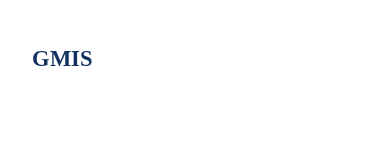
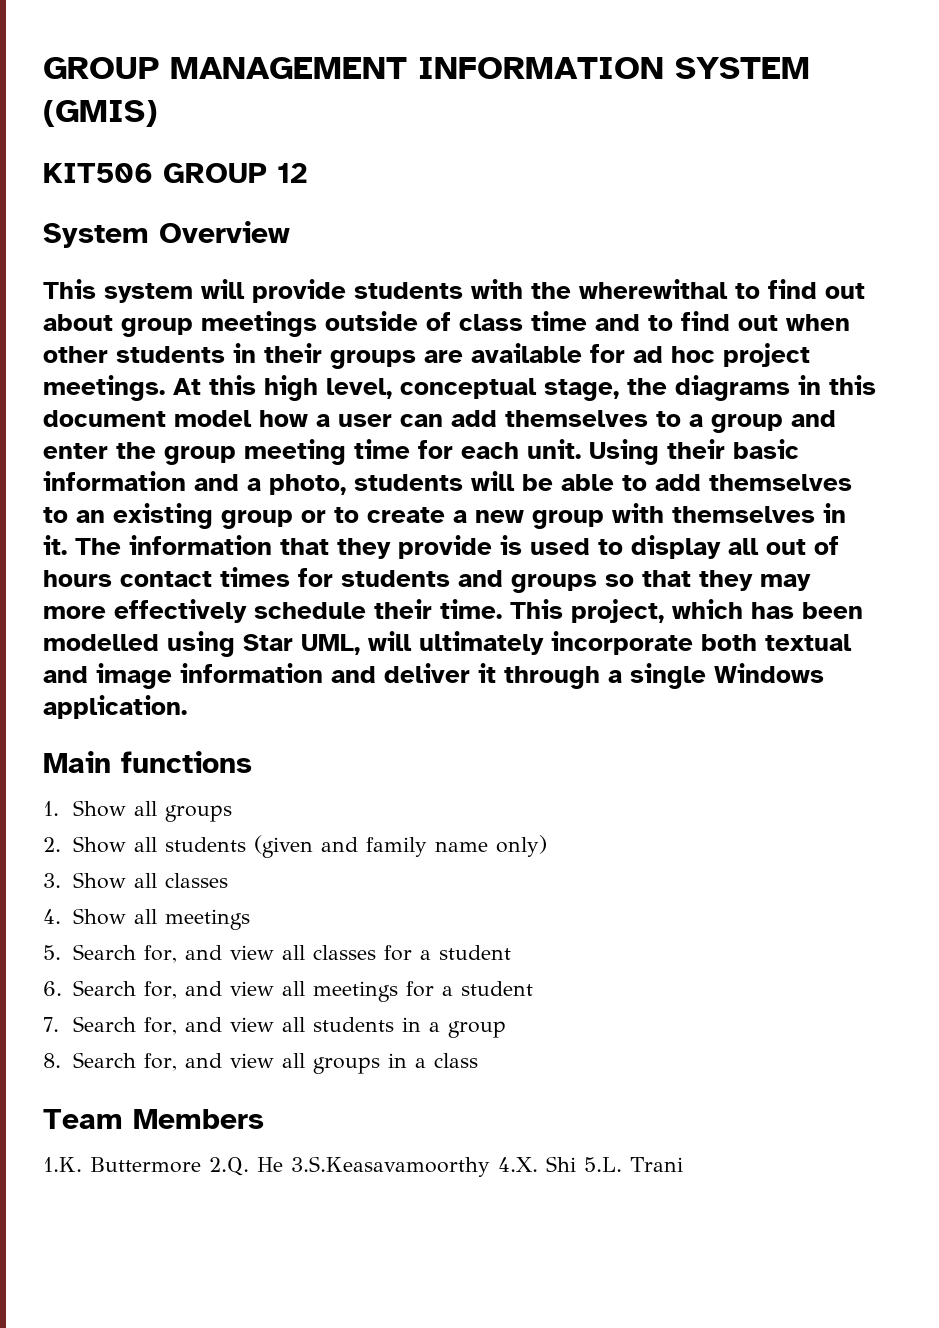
[32,51,93,66] GMIS -> [43,57,810,79] [43,100,157,127] [43,163,308,183] [43,221,290,248] [43,279,865,303] [43,311,850,337] [43,343,810,369] [43,375,876,401] [43,410,836,433] [43,439,799,465] [43,471,852,495] [43,503,846,529] [43,535,839,559] [43,567,811,593] [43,599,863,623] [43,631,852,657] [43,663,824,689] [43,695,187,719] [43,751,252,773] [43,800,232,822] [43,835,547,858] [43,872,228,889] [43,908,250,930] [43,944,511,963] [43,980,533,1002] [43,1016,506,1038] [43,1052,478,1074] [43,1109,264,1129] [43,1156,683,1177] GROUP MANAGEMENT INFORMATION SYSTEM (GMIS) // KIT506 GROUP 12 // System Overview // This system will provide students with the wherewithal to find out about group meetings outside of class time and to find out when other students in their groups are available for ad hoc project meetings. At this high level, conceptual stage, the diagrams in this document model how a user can add themselves to a group and enter the group meeting time for each unit. Using their basic information and a photo, students will be able to add themselves to an existing group or to create a new group with themselves in it. The information that they provide is used to display all out of hours contact times for students and groups so that they may more effectively schedule their time. This project, which has been modelled using Star UML, will ultimately incorporate both textual and image information and deliver it through a single Windows application. // Main functions // 1. Show all groups // 2. Show all students (given and family name only) // 3. Show all classes // 4. Show all meetings // 5. Search for, and view all classes for a student // 6. Search for, and view all meetings for a student // 7. Search for, and view all students in a group // 8. Search for, and view all groups in a class // Team Members // 1.K. Buttermore 2.Q. He 3.S.Keasavamoorthy 4.X. Shi 5.L. Trani

